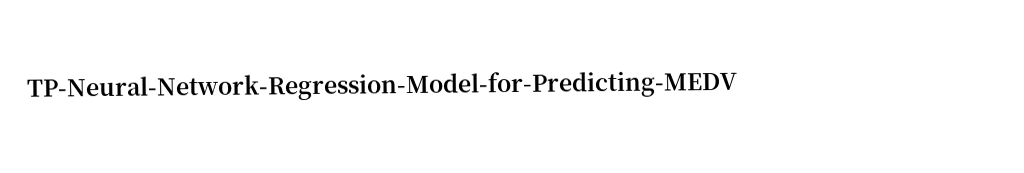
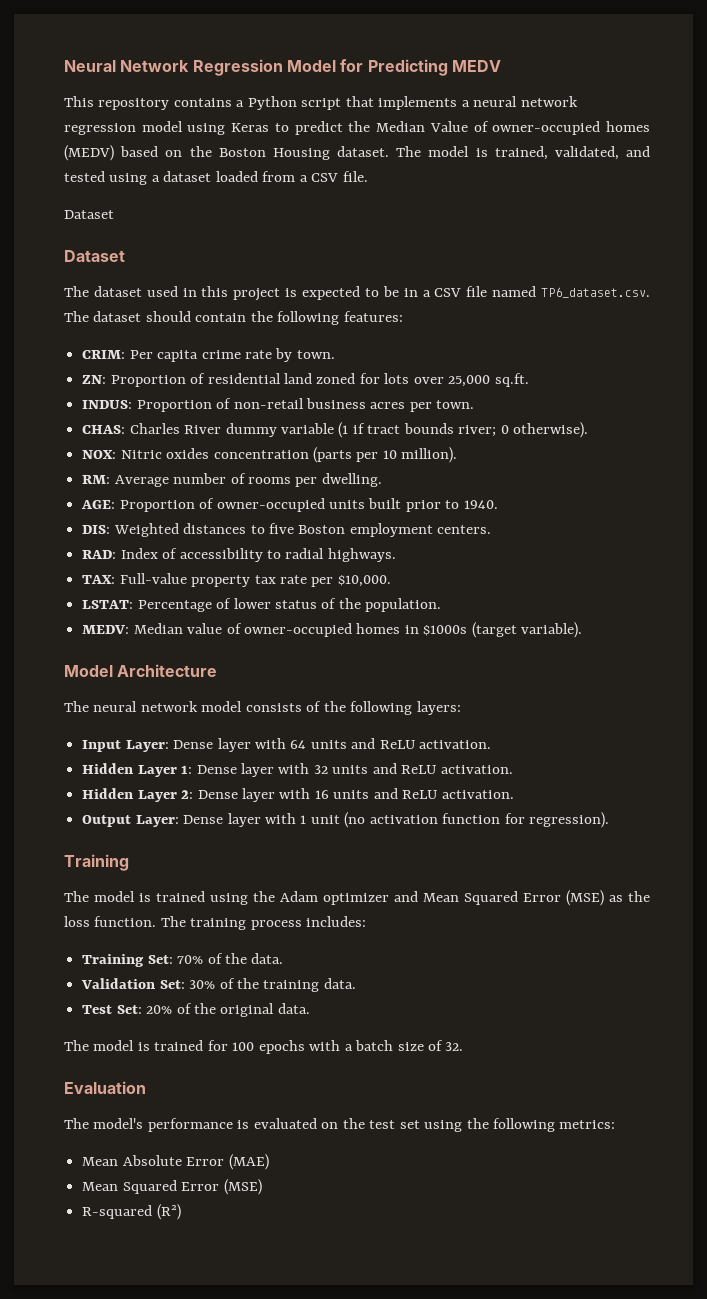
[26,69,738,103] TP-Neural-Network-Regression-Model-for-Predicting-MEDV -> [64,59,501,76] [64,96,578,110] [64,121,651,135] [64,145,650,161] [64,171,368,185] [64,210,114,219] [64,250,125,262] [64,286,651,301] [64,311,403,325] [82,348,335,362] [82,373,529,387] [82,398,475,412] [82,422,589,438] [82,447,458,463] [82,473,382,487] [81,498,498,512] [82,523,492,537] [82,548,396,562] [82,573,391,587] [82,598,442,612] [82,622,583,638] [64,664,218,677] [64,701,461,715] [82,738,492,752] [82,763,513,777] [82,788,514,802] [82,812,610,828] [64,854,129,871] [64,890,650,906] [64,916,367,930] [82,953,284,967] [81,978,356,992] [82,1003,310,1017] [64,1040,464,1054] [64,1081,146,1094] [64,1118,616,1132] [82,1154,269,1170] [82,1179,262,1195] [82,1204,181,1220] Neural Network Regression Model for Predicting MEDV // This repository contains a Python script that implements a neural network regression model using Keras to predict the Median Value of owner-occupied homes (MEDV) based on the Boston Housing dataset. The model is trained, validated, and tested using a dataset loaded from a CSV file. // Dataset // Dataset // The dataset used in this project is expected to be in a CSV file named TP6_dataset.csv. The dataset should contain the following features: // CRIM: Per capita crime rate by town. // ZN: Proportion of residential land zoned for lots over 25,000 sq.ft. // INDUS: Proportion of non-retail business acres per town. // CHAS: Charles River dummy variable (1 if tract bounds river; 0 otherwise). // NOX: Nitric oxides concentration (parts per 10 million). // RM: Average number of rooms per dwelling. // AGE: Proportion of owner-occupied units built prior to 1940. // DIS: Weighted distances to five Boston employment centers. // RAD: Index of accessibility to radial highways. // TAX: Full-value property tax rate per $10,000. // LSTAT: Percentage of lower status of the population. // MEDV: Median value of owner-occupied homes in $1000s (target variable). // Model Architecture // The neural network model consists of the following layers: // Input Layer: Dense layer with 64 units and ReLU activation. // Hidden Layer 1: Dense layer with 32 units and ReLU activation. // Hidden Layer 2: Dense layer with 16 units and ReLU activation. // Output Layer: Dense layer with 1 unit (no activation function for regression). // Training // The model is trained using the Adam optimizer and Mean Squared Error (MSE) as the loss function. The training process includes: // Training Set: 70% of the data. // Validation Set: 30% of the training data. // Test Set: 20% of the original data. // The model is trained for 100 epochs with a batch size of 32. // Evaluation // The model's performance is evaluated on the test set using the following metrics: // Mean Absolute Error (MAE) // Mean Squared Error (MSE) // R-squared (R²)

